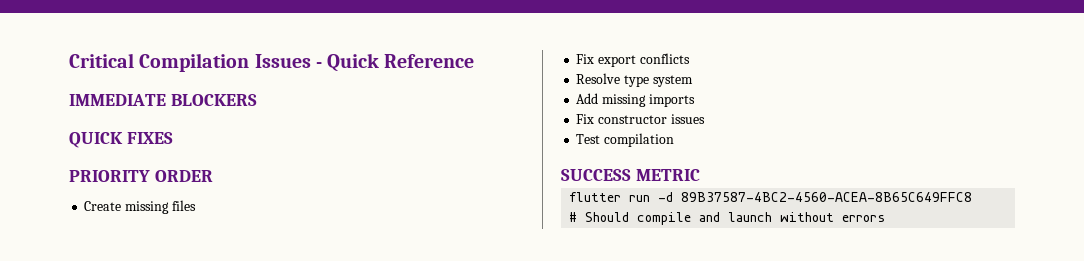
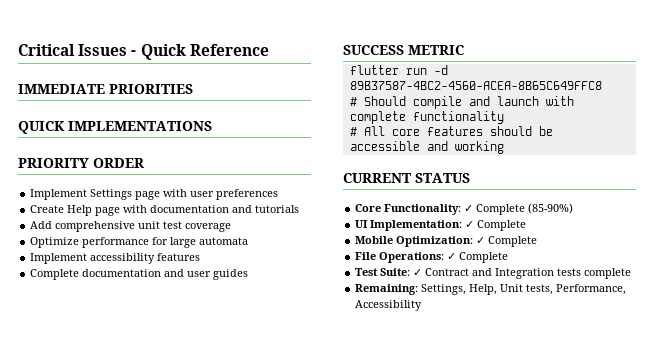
[139,53,250,72] Compilation -> (75, 50) none
[170,94,257,106] BLOCKERS -> [109,84,193,94] PRIORITIES
[126,132,173,144] FIXES -> [68,121,212,131] IMPLEMENTATIONS
[84,200,196,214] [576,53,690,67] [576,73,693,87] [576,93,695,107] [576,114,705,124] [576,133,675,147] Create missing files // Fix export conflicts // Resolve type system // Add missing imports // Fix constructor issues // Test compilation -> [30,189,279,200] [30,205,300,216] [30,221,232,232] [30,237,249,248] [30,253,201,264] [30,269,249,280] Implement Settings page with user preferences // Create Help page with documentation and tutorials // Add comprehensive unit test coverage // Optimize performance for large automata // Implement accessibility features // Complete documentation and user guides
[780,212,886,222] without errors -> [545,96,574,106] [349,111,504,124] [349,126,553,136] [349,141,504,154] [343,173,470,183] [355,203,574,215] [355,220,527,231] [355,236,538,247] [355,252,509,263] [355,268,632,279] [355,284,627,295] [355,300,423,311] with complete functionality // # All core features should be accessible and working // CURRENT STATUS // Core Functionality: ✓ Complete (85-90%) // UI Implementation: ✓ Complete // Mobile Optimization: ✓ Complete // File Operations: ✓ Complete // Test Suite: ✓ Contract and Integration tests complete // Remaining: Settings, Help, Unit tests, Performance, Accessibility

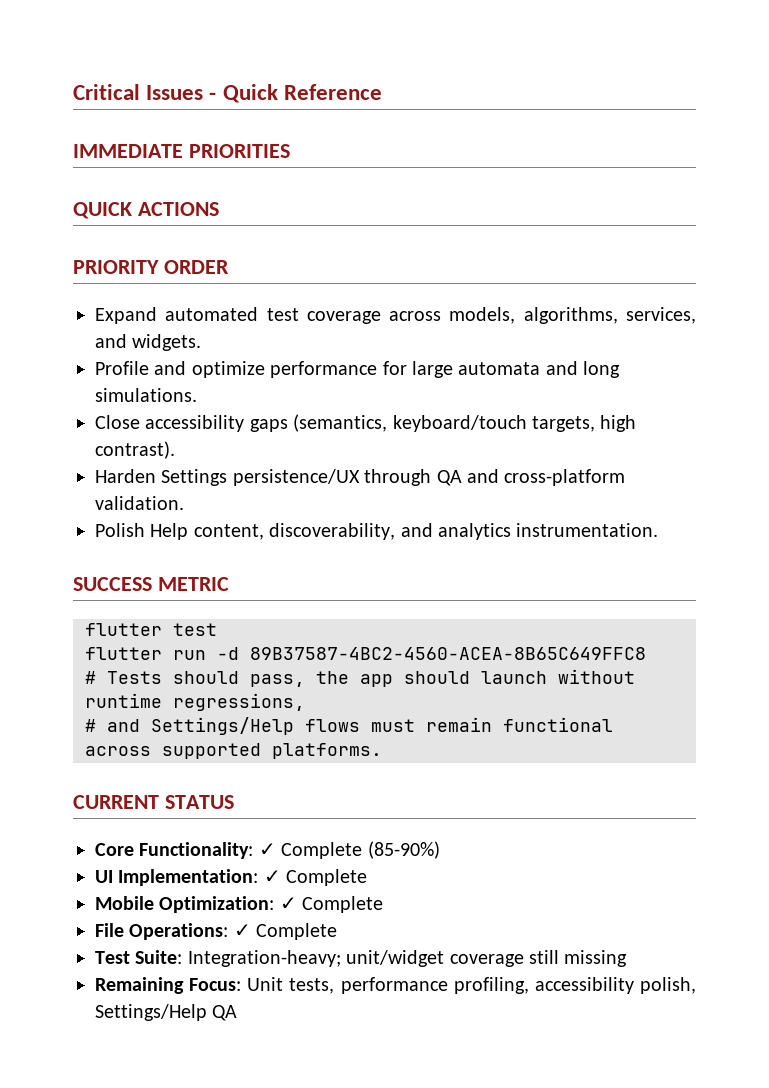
[68,121,212,131] IMPLEMENTATIONS -> [137,202,219,216] ACTIONS
[30,189,279,200] [30,205,300,216] [30,221,232,232] [30,237,249,248] [30,253,201,264] [30,269,249,280] Implement Settings page with user preferences // Create Help page with documentation and tutorials // Add comprehensive unit test coverage // Optimize performance for large automata // Implement accessibility features // Complete documentation and user guides -> [95,307,696,324] [95,334,202,351] [95,361,621,378] [95,388,197,402] [95,414,637,432] [95,441,175,459] [95,469,626,486] [95,496,184,510] [95,523,659,540] Expand automated test coverage across models, algorithms, services, and widgets. // Profile and optimize performance for large automata and long simulations. // Close accessibility gaps (semantics, keyboard/touch targets, high contrast). // Harden Settings persistence/UX through QA and cross-platform validation. // Polish Help content, discoverability, and analytics instrumentation.
(464, 50) none -> [85,623,217,636] // flutter test
[363,96,574,109] [349,111,504,124] [349,126,553,136] [349,141,504,154] Should compile and launch with complete functionality // # All core features should be accessible and working -> [107,669,635,687] [85,693,305,711] [85,717,613,735] [85,743,382,759] Tests should pass, the app should launch without runtime regressions, // # and Settings/Help flows must remain functional across supported platforms.
[413,268,632,279] [355,284,627,295] [355,300,423,311] ✓ Contract and Integration tests complete // Remaining: Settings, Help, Unit tests, Performance, Accessibility -> [187,950,628,967] [95,977,696,994] [95,1004,238,1021] Integration-heavy; unit/widget coverage still missing // Remaining Focus: Unit tests, performance profiling, accessibility polish, Settings/Help QA

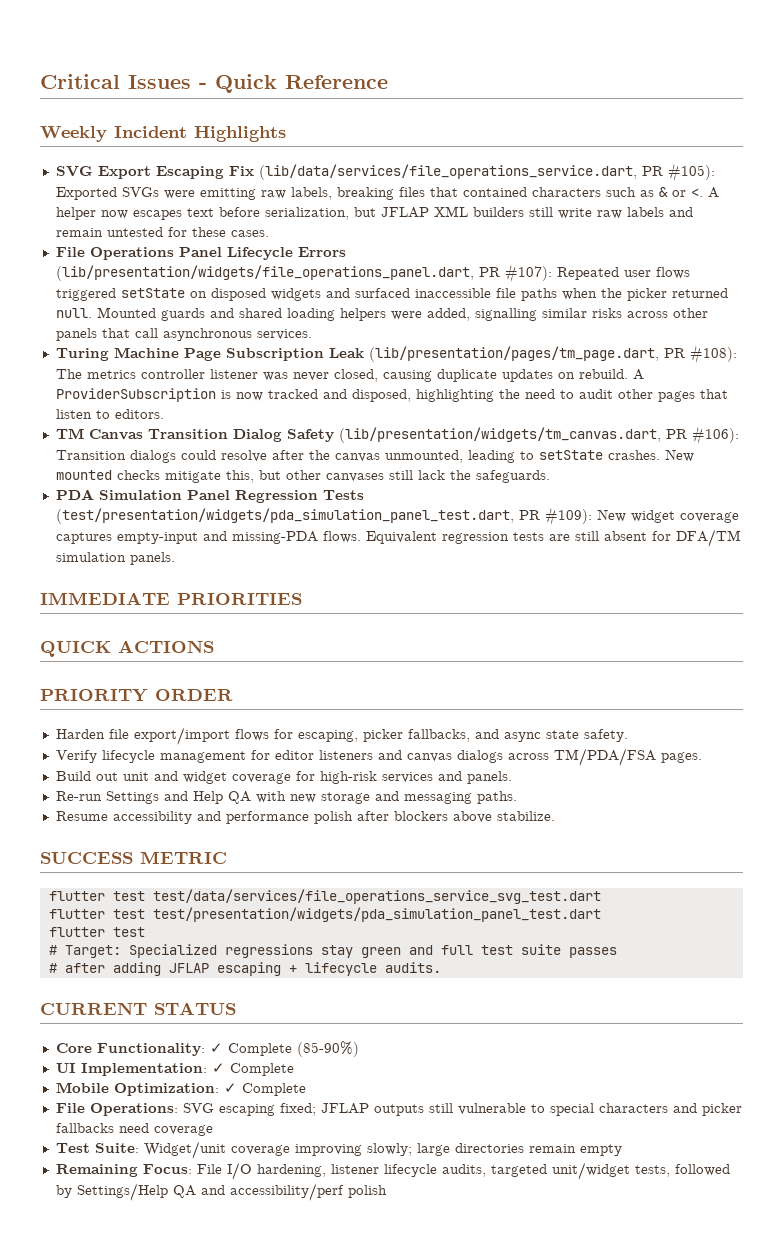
(382, 92) none -> [40,126,286,142] [55,163,715,182] [55,187,719,200] [55,206,693,220] [55,227,269,237] [55,247,346,260] [55,264,690,283] [55,288,728,301] [55,307,708,321] [55,328,312,341] [55,345,737,364] [55,369,644,382] [55,388,728,402] [55,409,164,419] [55,426,739,445] [55,449,694,463] [55,470,550,483] [55,489,364,503] [55,507,739,526] [55,529,741,547] [55,552,175,565] // Weekly Incident Highlights // SVG Export Escaping Fix (lib/data/services/file_operations_service.dart, PR #105): Exported SVGs were emitting raw labels, breaking files that contained characters such as & or <. A helper now escapes text before serialization, but JFLAP XML builders still write raw labels and remain untested for these cases. // File Operations Panel Lifecycle Errors (lib/presentation/widgets/file_operations_panel.dart, PR #107): Repeated user flows triggered setState on disposed widgets and surfaced inaccessible file paths when the picker returned null. Mounted guards and shared loading helpers were added, signalling similar risks across other panels that call asynchronous services. // Turing Machine Page Subscription Leak (lib/presentation/pages/tm_page.dart, PR #108): The metrics controller listener was never closed, causing duplicate updates on rebuild. A ProviderSubscription is now tracked and disposed, highlighting the need to audit other pages that listen to editors. // TM Canvas Transition Dialog Safety (lib/presentation/widgets/tm_canvas.dart, PR #106): Transition dialogs could resolve after the canvas unmounted, leading to setState crashes. New mounted checks mitigate this, but other canvases still lack the safeguards. // PDA Simulation Panel Regression Tests (test/presentation/widgets/pda_simulation_panel_test.dart, PR #109): New widget coverage captures empty-input and missing-PDA flows. Equivalent regression tests are still absent for DFA/TM simulation panels.
[95,307,696,324] [95,334,202,351] [95,361,621,378] [95,388,197,402] [95,414,637,432] [95,441,175,459] [95,469,626,486] [95,496,184,510] [95,523,659,540] Expand automated test coverage across models, algorithms, services, and widgets. // Profile and optimize performance for large automata and long simulations. // Close accessibility gaps (semantics, keyboard/touch targets, high contrast). // Harden Settings persistence/UX through QA and cross-platform validation. // Polish Help content, discoverability, and analytics instrumentation. -> [55,727,628,745] [55,748,702,766] [55,771,512,784] [55,791,517,804] [55,811,555,824] Harden file export/import flows for escaping, picker fallbacks, and async state safety. // Verify lifecycle management for editor listeners and canvas dialogs across TM/PDA/FSA pages. // Build out unit and widget coverage for high-risk services and panels. // Re-run Settings and Help QA with new storage and messaging paths. // Resume accessibility and performance polish after blockers above stabilize.
[85,647,646,660] [85,669,635,687] [85,693,305,711] [85,717,613,735] [85,743,382,759] // flutter run -d 89B37587-4BC2-4560-ACEA-8B65C649FFC8 // # Tests should pass, the app should launch without runtime regressions, // # and Settings/Help flows must remain functional across supported platforms. -> [152,889,601,904] [48,907,601,922] [48,927,145,937] [48,944,617,958] [48,962,441,976] test/data/services/file_operations_service_svg_test.dart // flutter test test/presentation/widgets/pda_simulation_panel_test.dart // flutter test // # Target: Specialized regressions stay green and full test suite passes // # after adding JFLAP escaping + lifecycle audits.
[233,923,338,940] [95,950,628,967] [95,977,696,994] [95,1004,238,1021] ✓ Complete // Test Suite: Integration-heavy; unit/widget coverage still missing // Remaining Focus: Unit tests, performance profiling, accessibility polish, Settings/Help QA -> [182,1103,742,1116] [55,1123,213,1136] [55,1141,622,1159] [55,1162,730,1180] [55,1183,387,1201] SVG escaping fixed; JFLAP outputs still vulnerable to special characters and picker fallbacks need coverage // Test Suite: Widget/unit coverage improving slowly; large directories remain empty // Remaining Focus: File I/O hardening, listener lifecycle audits, targeted unit/widget tests, followed by Settings/Help QA and accessibility/perf polish

